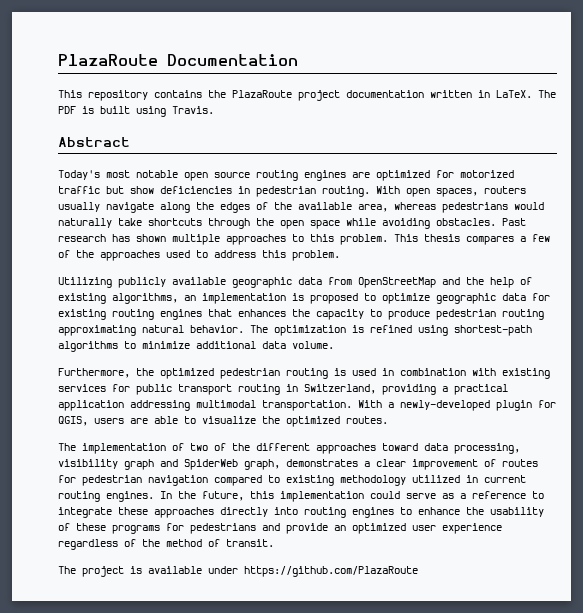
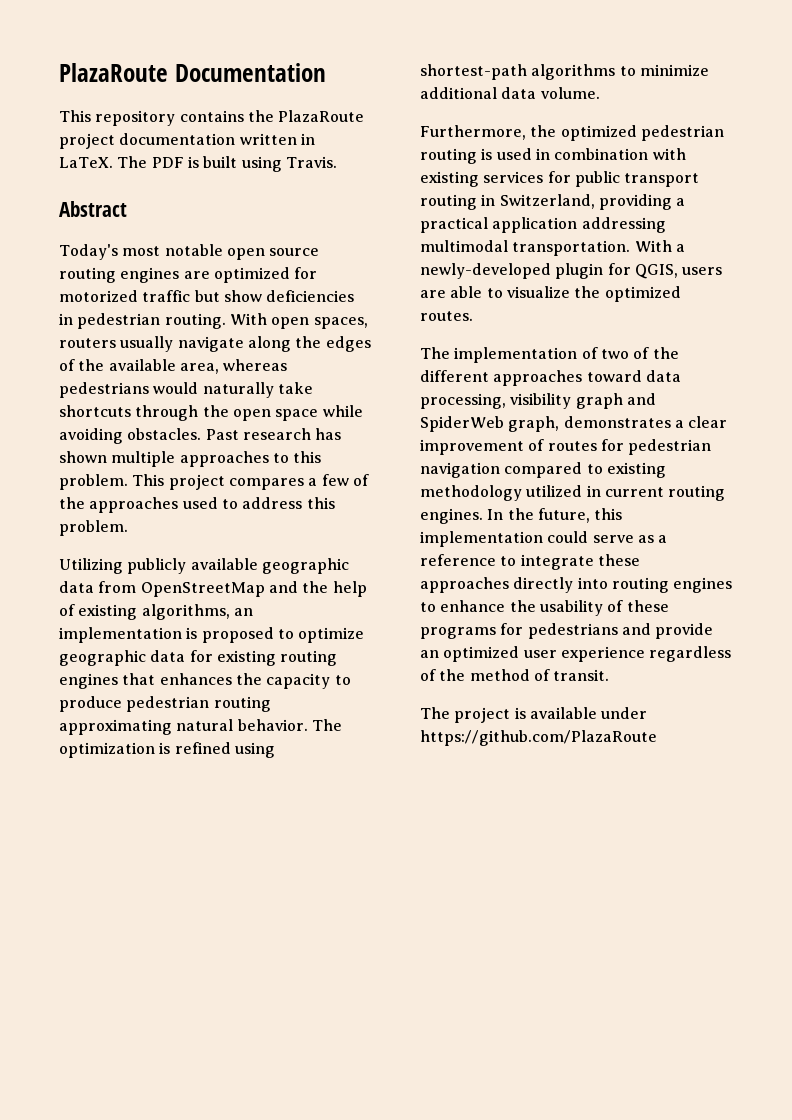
[424,234,460,242] thesis -> [168,474,225,490] project

